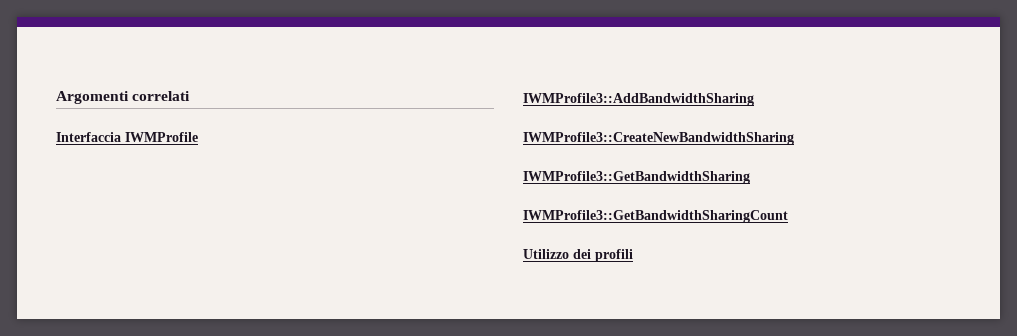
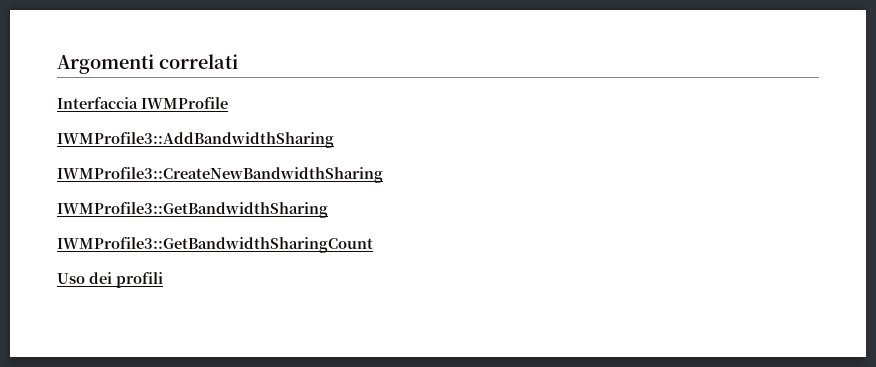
[523,249,569,259] Utilizzo -> [57,273,85,284] Uso

